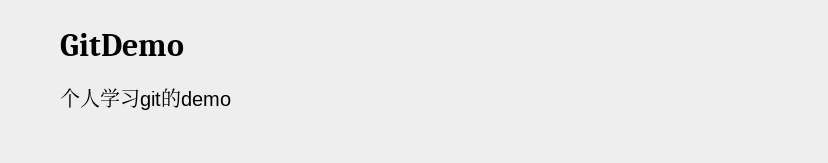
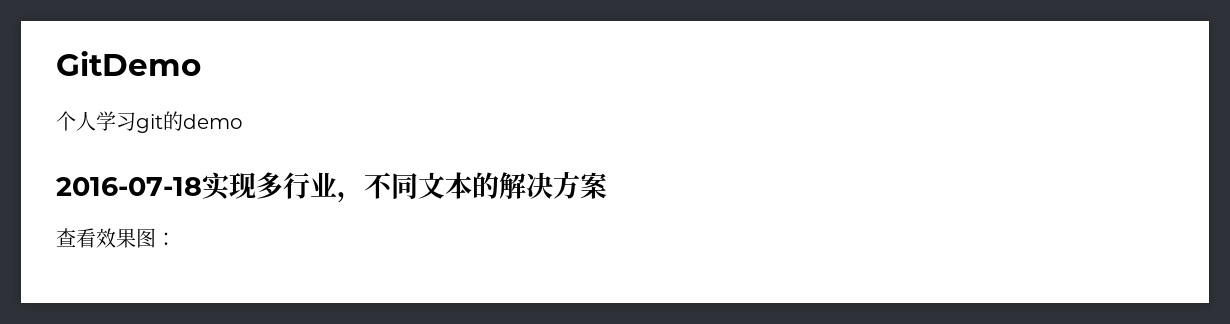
(231, 98) none -> [56,171,607,203] [56,228,176,248] // 2016-07-18实现多行业，不同文本的解决方案 // 查看效果图：

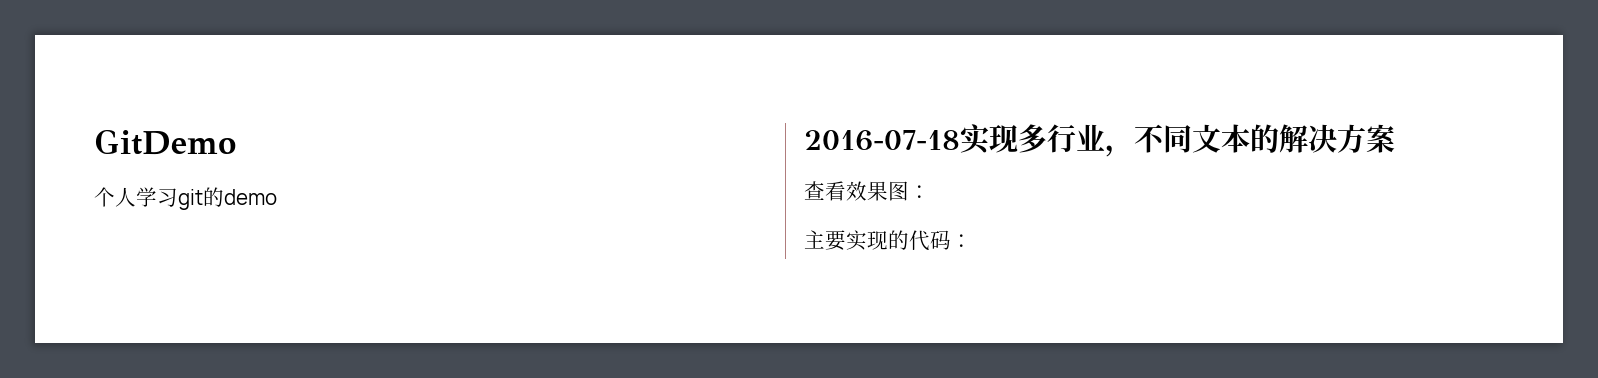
(176, 239) none -> [804,230,972,251] // 主要实现的代码：

